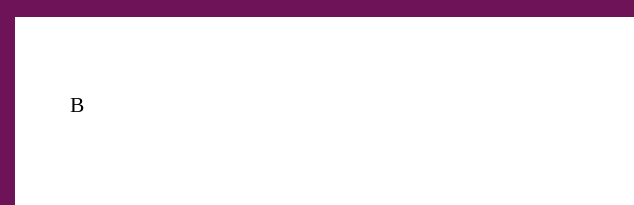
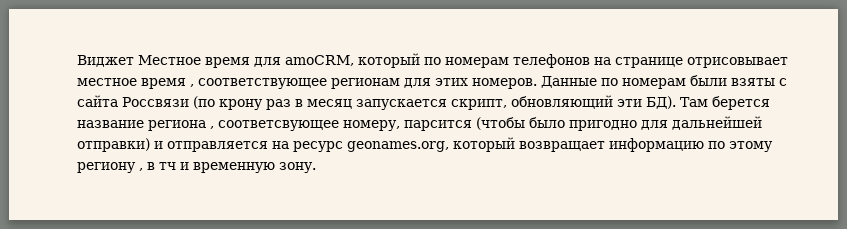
[70,98,84,112] В -> [77,53,788,68] [77,75,787,89] [77,95,770,110] [77,116,762,131] [77,137,773,152] [77,162,316,173] Виджет Местное время для amoCRM, который по номерам телефонов на странице отрисовывает местное время , соответствующее регионам для этих номеров. Данные по номерам были взяты с сайта Россвязи (по крону раз в месяц запускается скрипт, обновляющий эти БД). Там берется название региона , соответсвующее номеру, парсится (чтобы было пригодно для дальнейшей отправки) и отправляется на ресурс geonames.org, который возвращает информацию по этому региону , в тч и временную зону.

